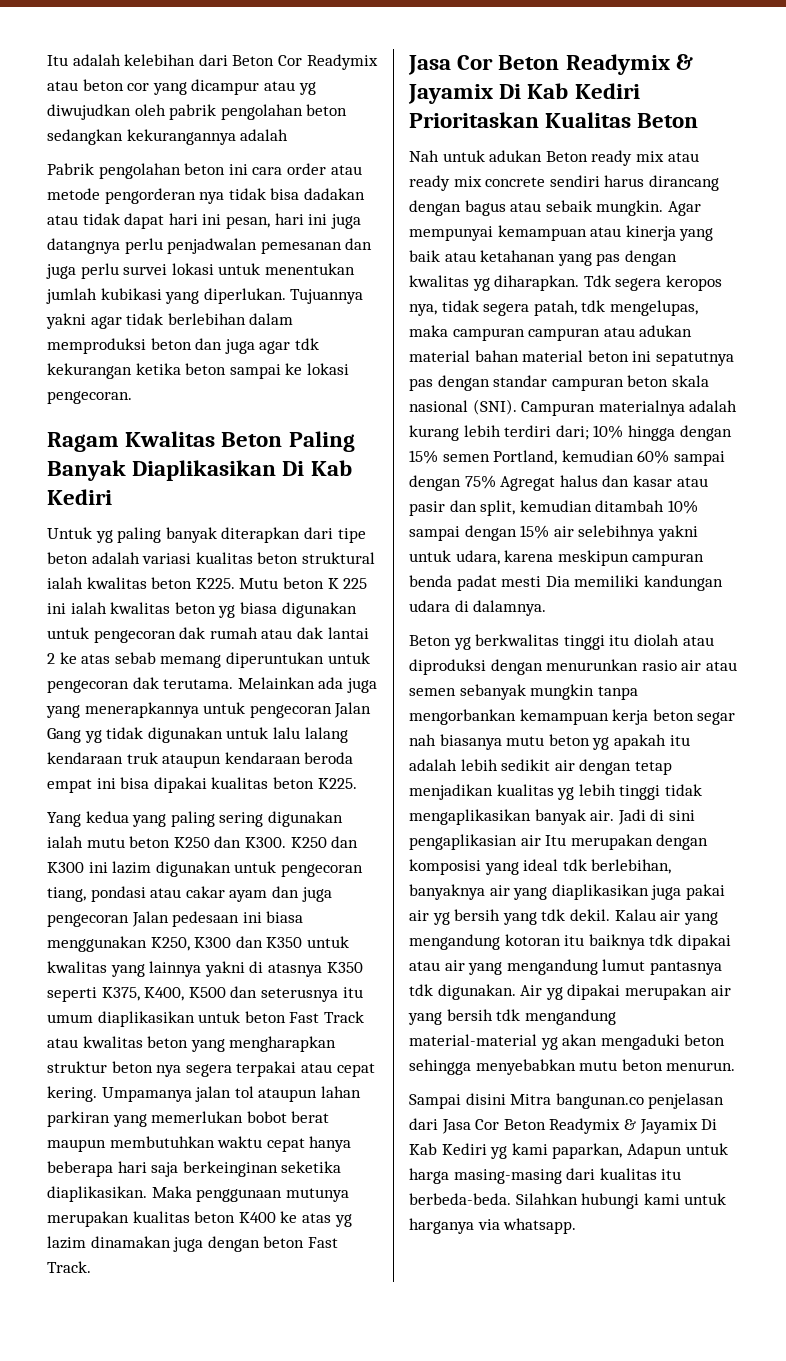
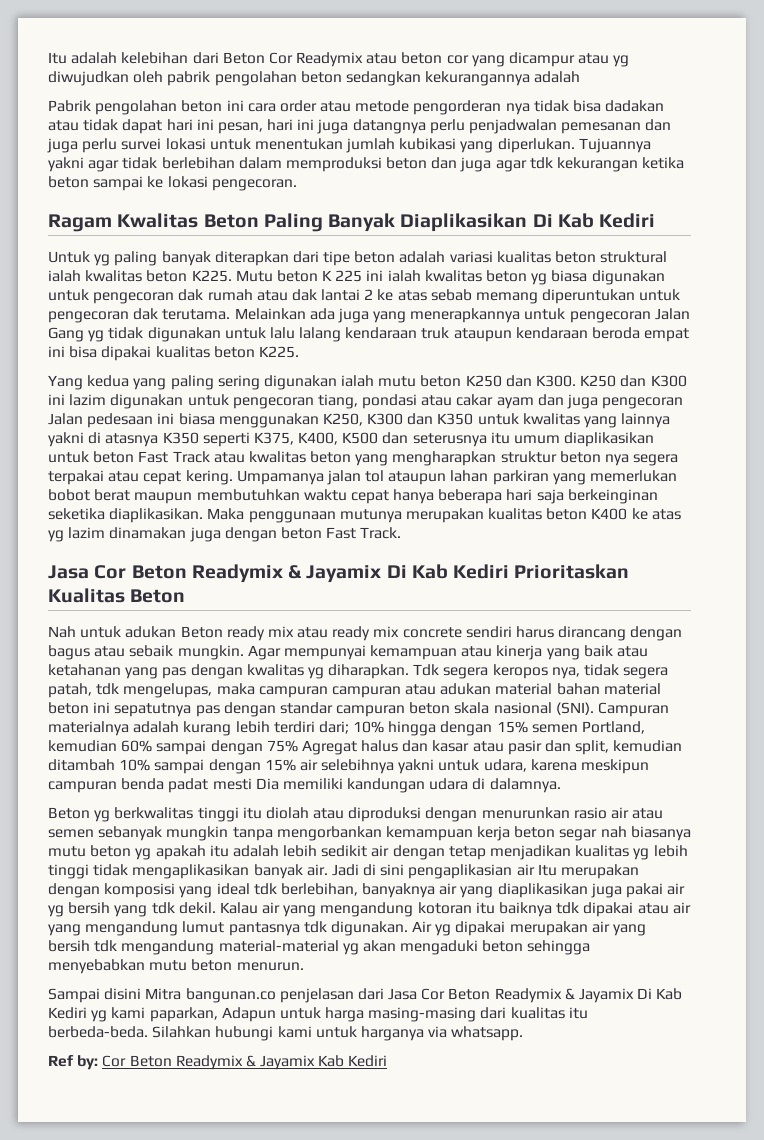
(577, 1226) none -> [48,1055,388,1070] // Ref by: Cor Beton Readymix & Jayamix Kab Kediri

